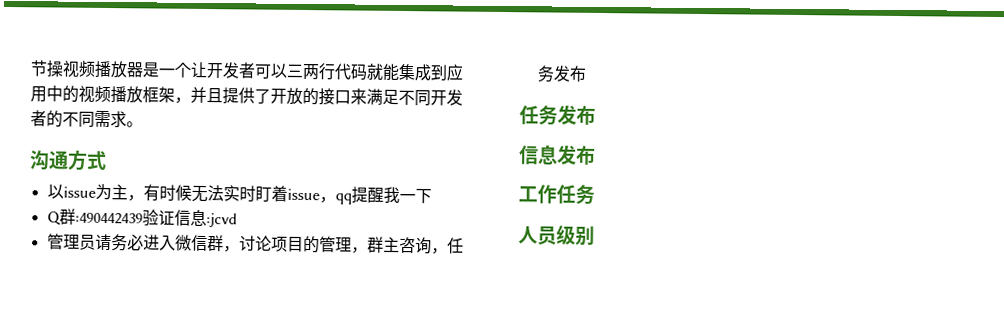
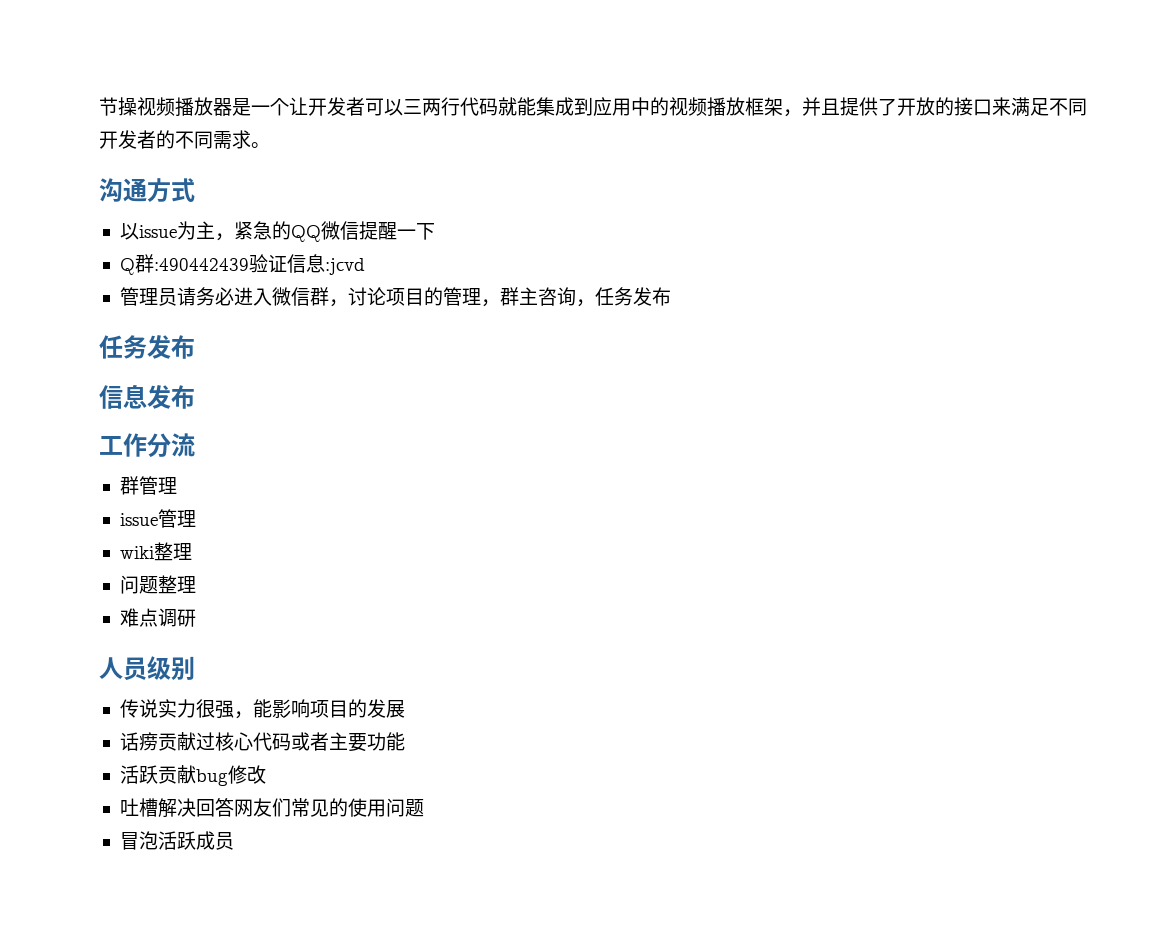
[142,184,400,205] 有时候无法实时盯着issue，qq提醒我 -> [233,221,397,242] 紧急的QQ微信提醒
[556,184,595,205] [518,224,595,246] 任务 // 人员级别 -> [147,433,195,458] [119,476,177,495] [119,509,196,528] [119,542,192,561] [119,575,196,594] [119,608,196,627] [99,656,195,680] [119,699,405,719] [119,732,405,752] [119,765,266,786] [119,798,424,818] [119,831,234,850] 分流 // 群管理 // issue管理 // wiki整理 // 问题整理 // 难点调研 // 人员级别 // 传说实力很强，能影响项目的发展 // 话痨贡献过核心代码或者主要功能 // 活跃贡献bug修改 // 吐槽解决回答网友们常见的使用问题 // 冒泡活跃成员

